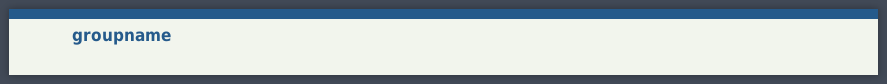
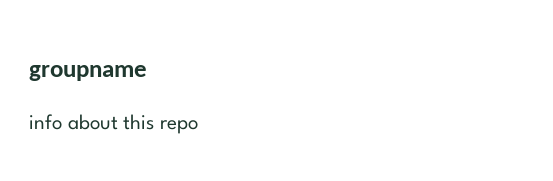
(171, 38) none -> [29,114,199,134] // info about this repo

